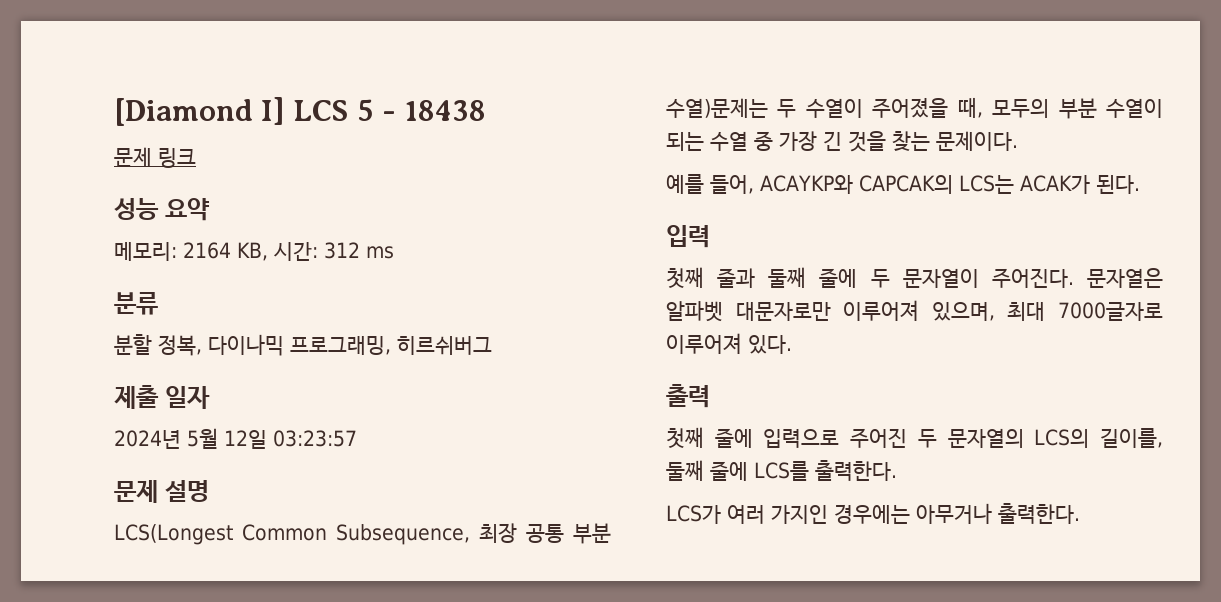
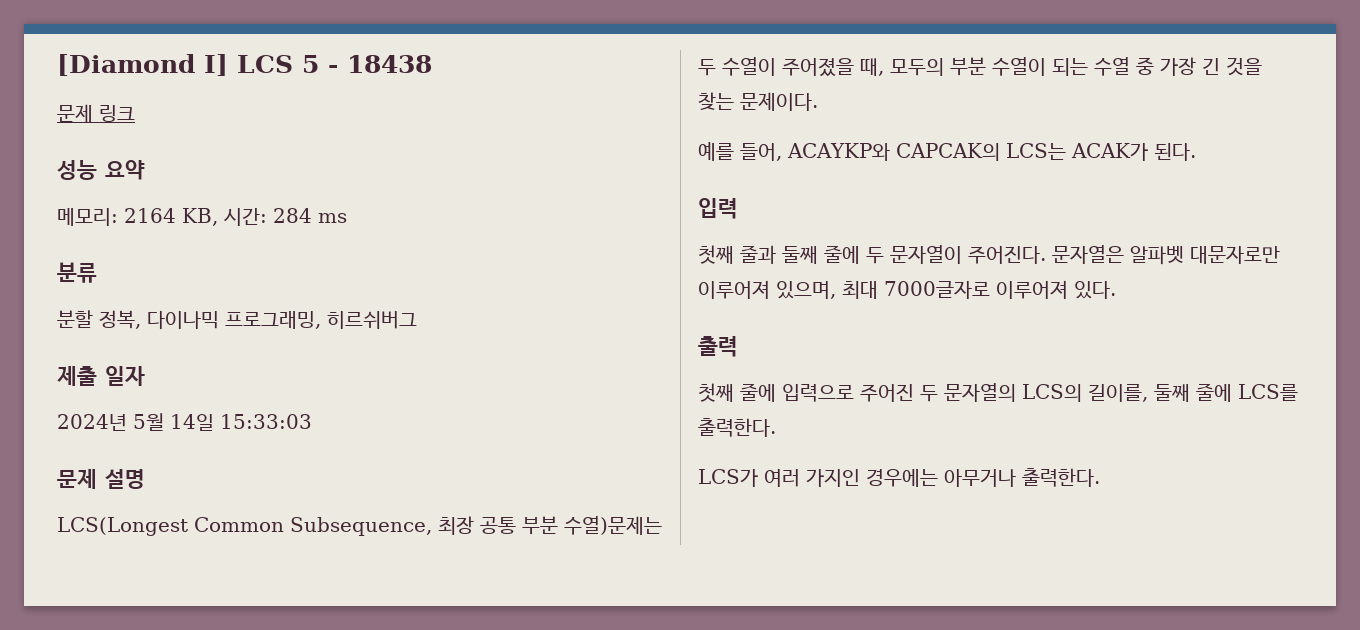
[324,242,360,259] 312 -> [273,208,312,223] 284
[224,430,357,449] 12일 03:23:57 -> [170,414,312,431] 14일 15:33:03

